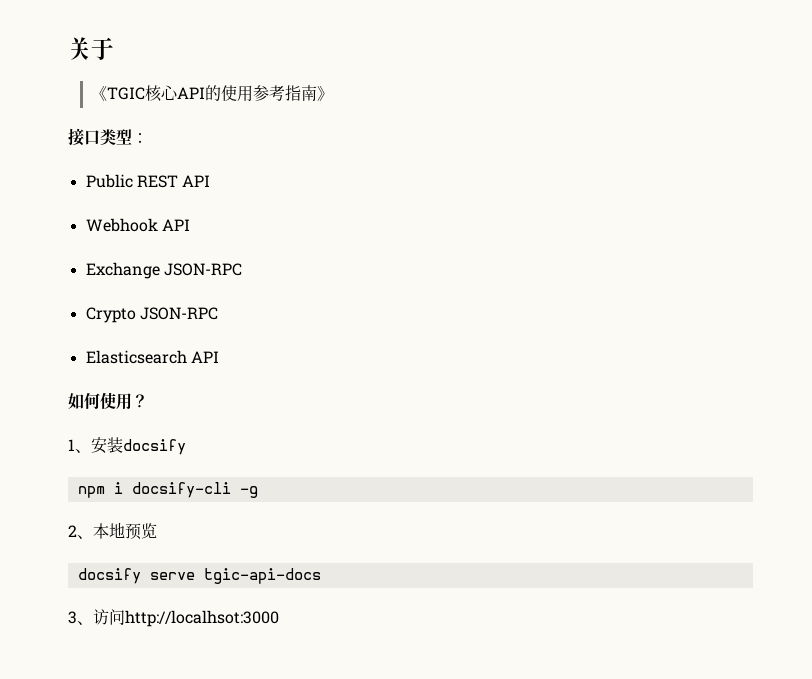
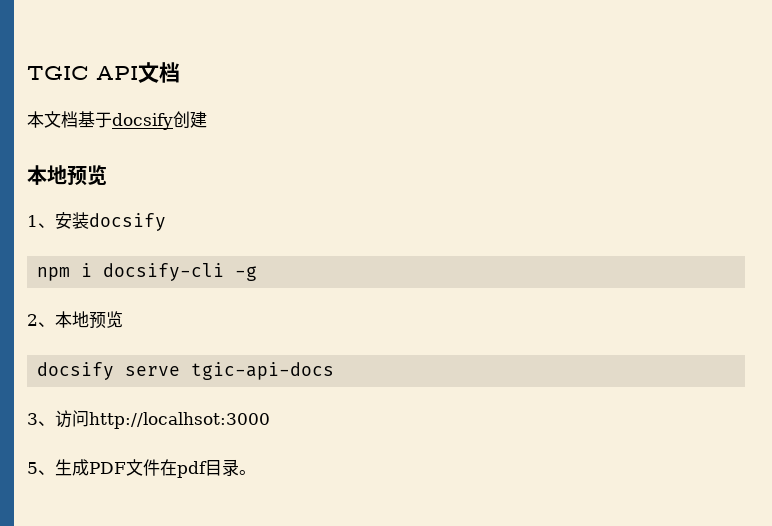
[68,37,114,60] [91,85,334,102] [68,128,148,146] [85,174,211,188] [85,218,190,232] [85,262,242,279] [85,307,218,323] [85,350,219,364] [68,392,148,410] 关于 // 《TGIC核心API的使用参考指南》 // 接口类型： // Public REST API // Webhook API // Exchange JSON-RPC // Crypto JSON-RPC // Elasticsearch API // 如何使用？ -> [27,62,180,83] [27,111,207,130] [27,165,107,186] TGIC API文档 // 本文档基于docsify创建 // 本地预览
(279, 618) none -> [27,459,256,478] // 5、生成PDF文件在pdf目录。

